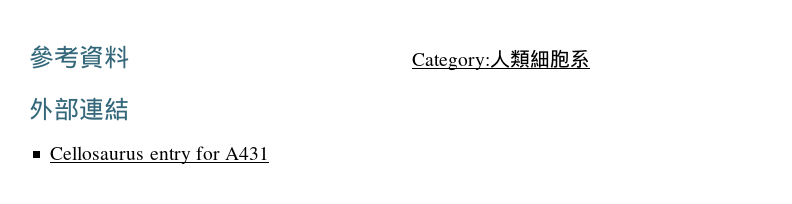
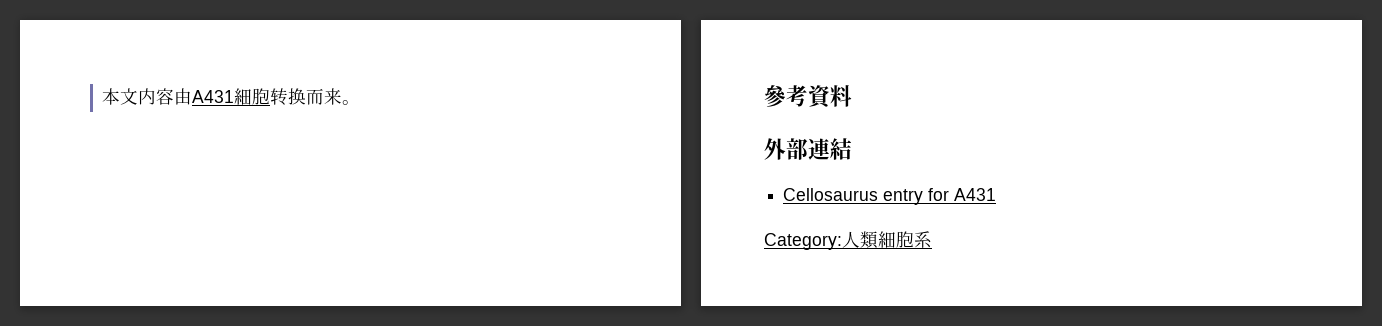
(29, 57) none -> [102,88,361,106] 本文内容由A431細胞转换而来。 //

